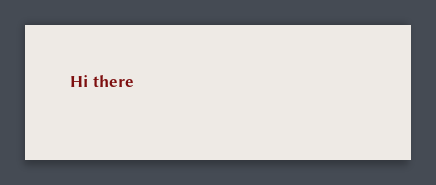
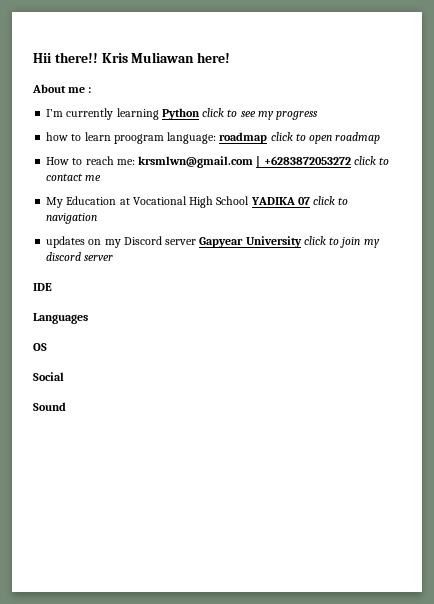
[70,75,134,87] Hi there -> [33,52,231,63] [32,84,92,93] [46,108,319,120] [46,132,381,144] [46,156,390,168] [46,173,102,181] [46,196,349,208] [46,213,98,224] [46,236,380,248] [46,252,114,261] [33,283,52,291] [33,313,88,324] [33,343,47,351] [33,372,64,381] [33,402,66,411] Hii there!! Kris Muliawan here! // About me : // I’m currently learning Python click to see my progress // how to learn proogram language: roadmap click to open roadmap // How to reach me: krsmlwn@gmail.com | +6283872053272 click to contact me // My Education at Vocational High School YADIKA 07 click to navigation // updates on my Discord server Gapyear University click to join my discord server // IDE // Languages // OS // Social // Sound

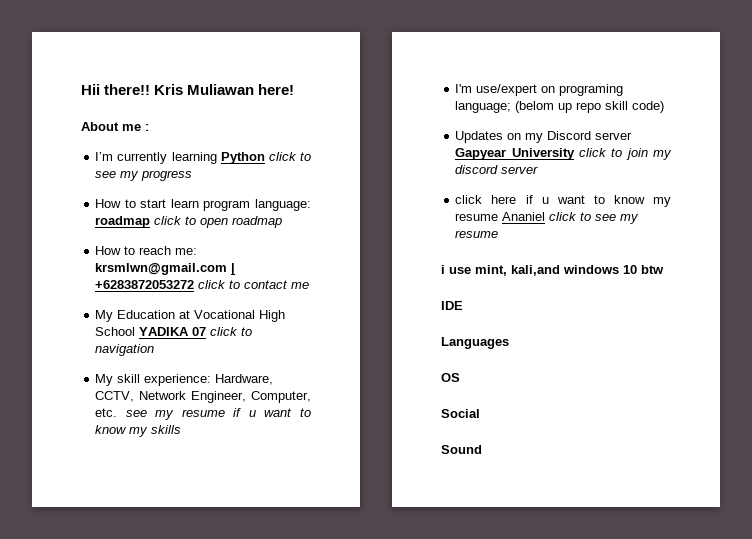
[46,132,164,144] how to learn proogram -> [95,199,251,211] How to start learn program
[46,236,86,248] updates -> [95,374,274,386] [95,391,311,403] [95,408,311,420] [95,425,182,437] [455,84,624,96] [455,101,665,113] [455,131,504,143] My skill experience: Hardware, CCTV, Network Engineer, Computer, etc. see my resume if u want to know my skills // I'm use/expert on programing language; (belom up repo skill code) // Updates
(114, 258) none -> [455,195,671,207] [455,212,640,224] [455,230,499,238] [441,265,664,276] // click here if u want to know my resume Ananiel click to see my resume // i use mint, kali,and windows 10 btw

